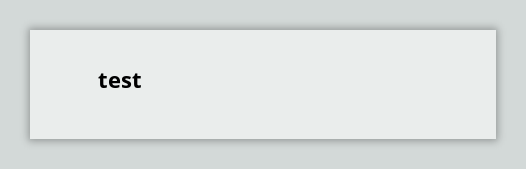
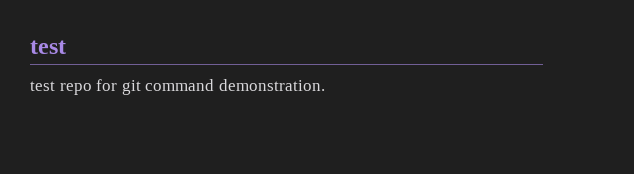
[98,73,142,88] test -> [30,40,66,54] [30,79,325,95] test // test repo for git command demonstration.

